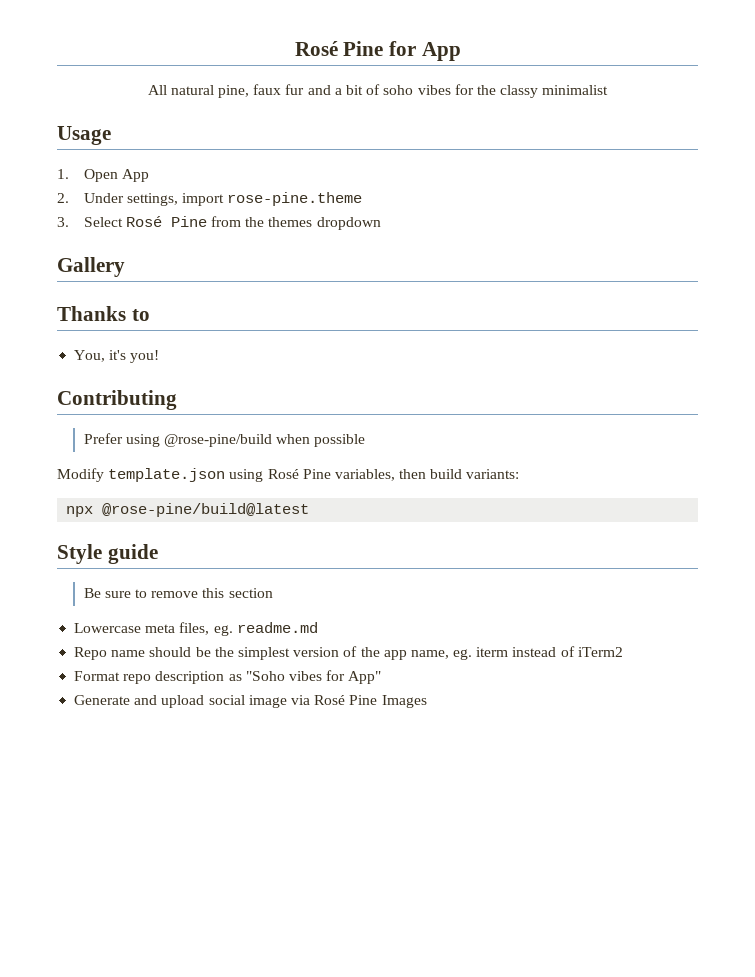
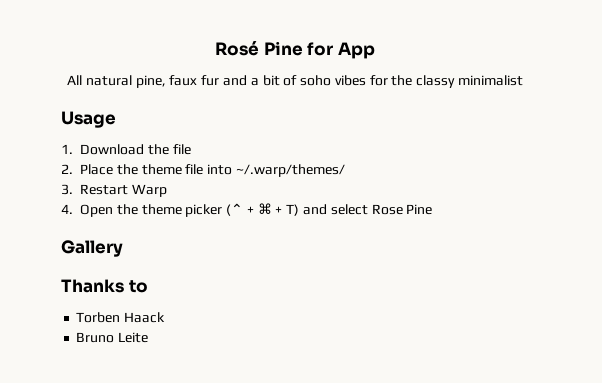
[83,169,149,182] [57,192,363,206] [57,216,381,230] [57,257,125,277] [57,306,150,321] [74,350,160,363] [57,390,177,410] [83,433,366,447] [57,468,520,482] [66,503,310,517] [57,544,158,564] [83,588,273,598] [74,622,318,636] [74,646,623,660] [74,670,382,684] [74,695,427,708] Open App // 2. Under settings, import rose-pine.theme // 3. Select Rosé Pine from the themes dropdown // Gallery // Thanks to // You, it's you! // Contributing // Prefer using @rose-pine/build when possible // Modify template.json using Rosé Pine variables, then build variants: // npx @rose-pine/build@latest // Style guide // Be sure to remove this section // Lowercase meta files, eg. readme.md // Repo name should be the simplest version of the app name, eg. iterm instead of iTerm2 // Format repo description as "Soho vibes for App" // Generate and upload social image via Rosé Pine Images -> [80,144,191,155] [61,164,345,177] [61,184,167,197] [61,203,433,217] [61,240,123,257] [61,279,148,293] [76,312,166,323] [76,332,149,343] Download the file // 2. Place the theme file into ~/.warp/themes/ // 3. Restart Warp // 4. Open the theme picker (⌃ + ⌘ + T) and select Rose Pine // Gallery // Thanks to // Torben Haack // Bruno Leite

